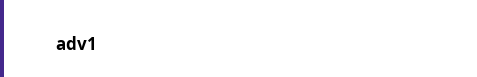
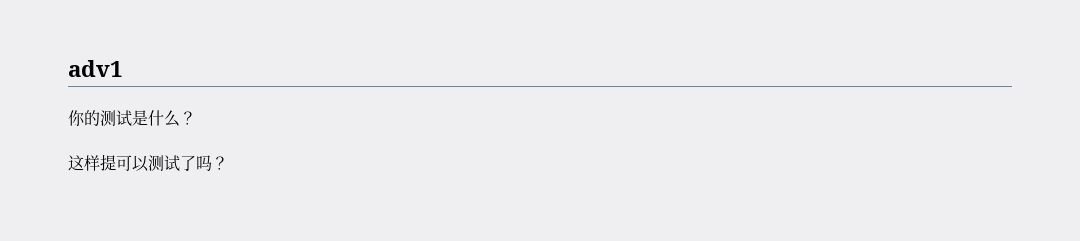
(97, 43) none -> [68,110,196,127] [68,154,228,172] // 你的测试是什么？ // 这样提可以测试了吗？

